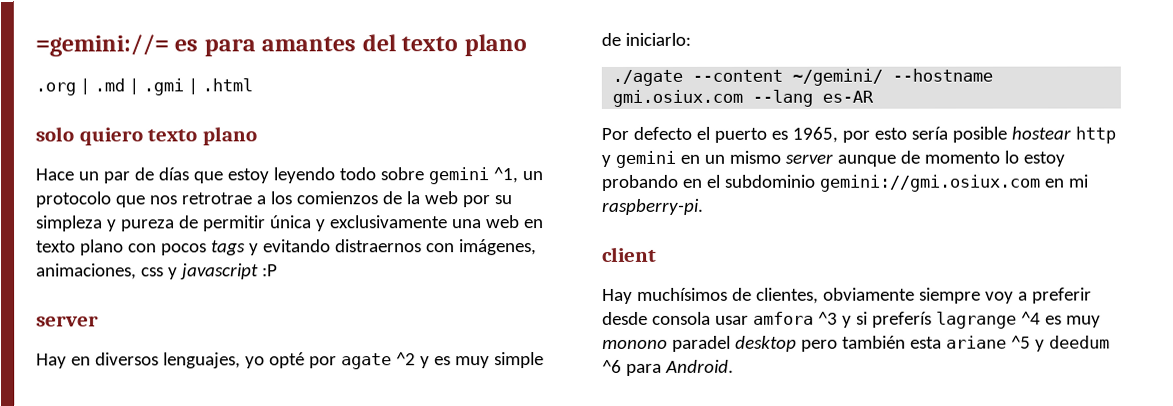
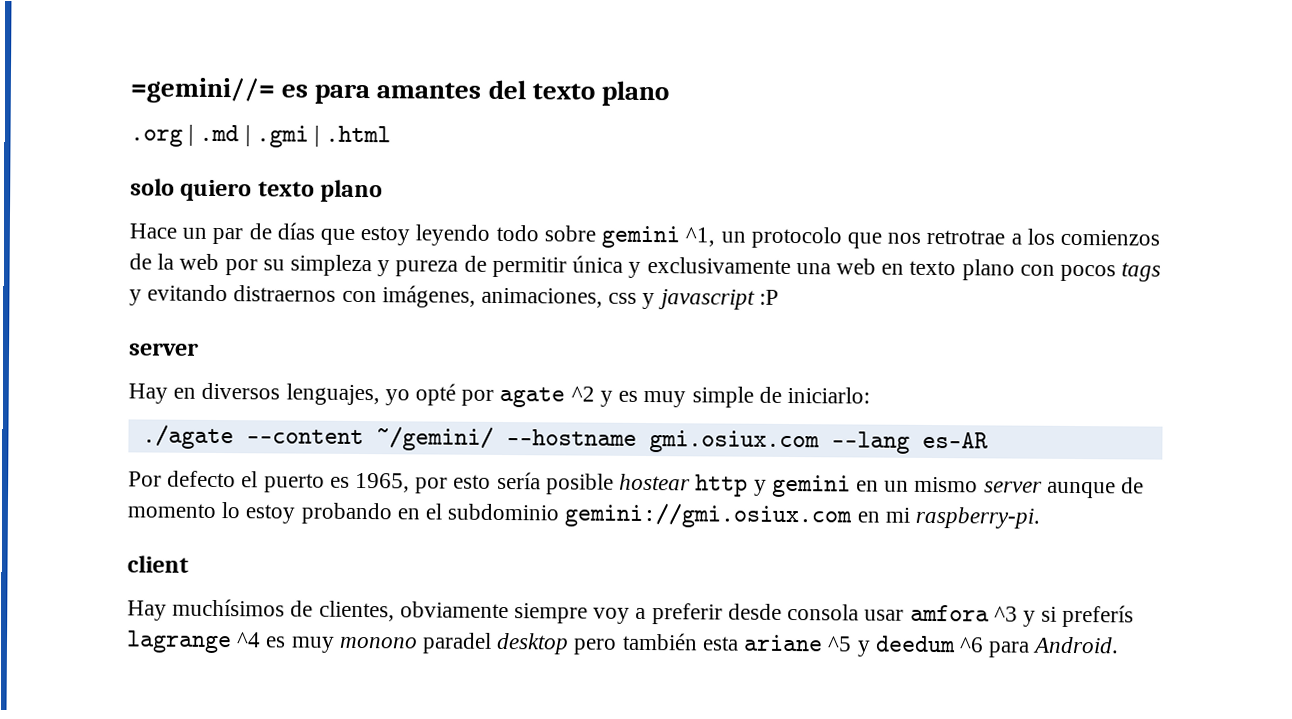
[35,34,169,57] =gemini://= -> [130,77,275,104] =gemini//=

